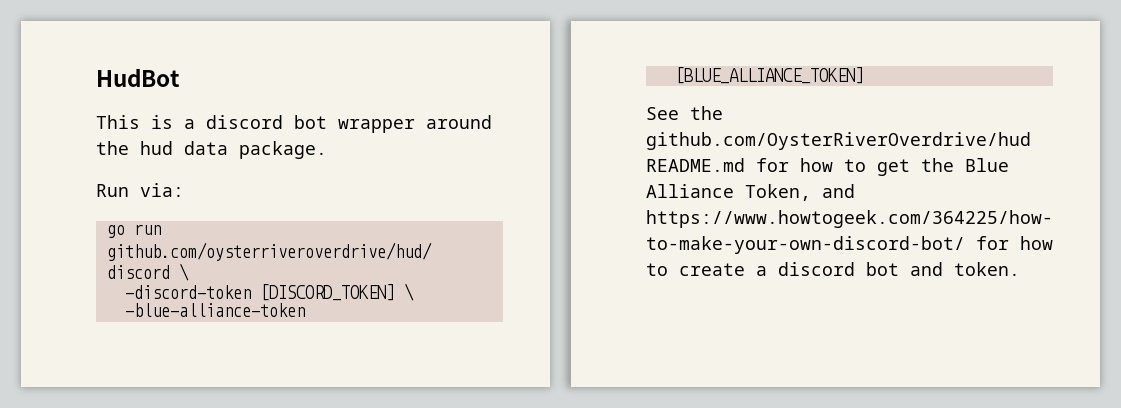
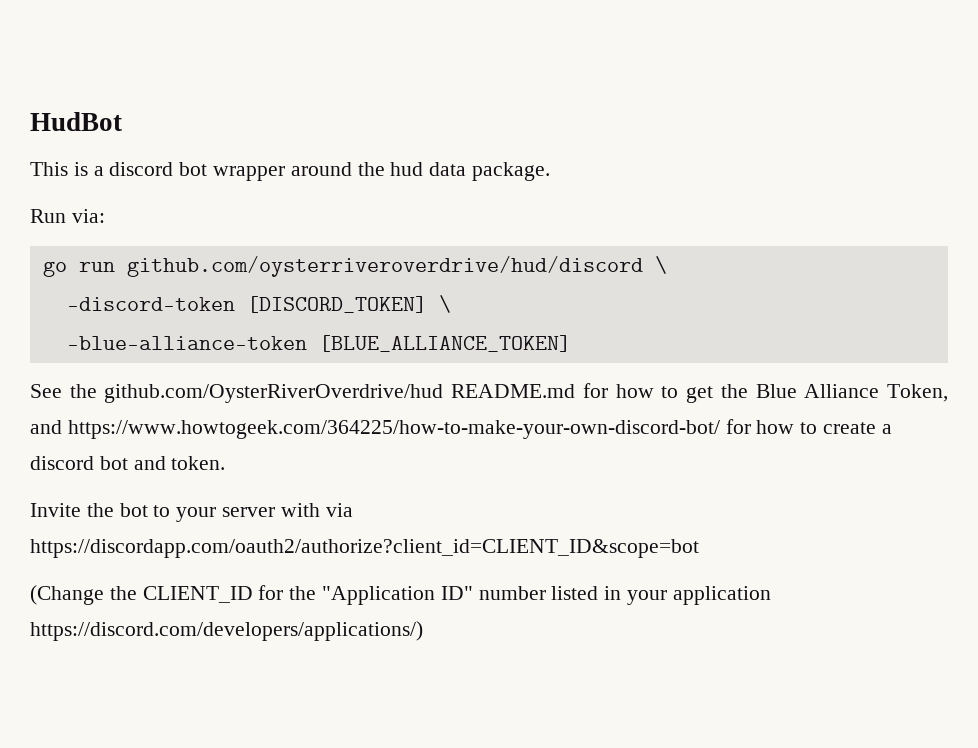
(1020, 269) none -> [30,503,353,522] [30,539,699,558] [30,585,771,605] [30,621,423,641] // Invite the bot to your server with via https://discordapp.com/oauth2/authorize?client_id=CLIENT_ID&scope=bot // (Change the CLIENT_ID for the "Application ID" number listed in your application https://discord.com/developers/applications/)

